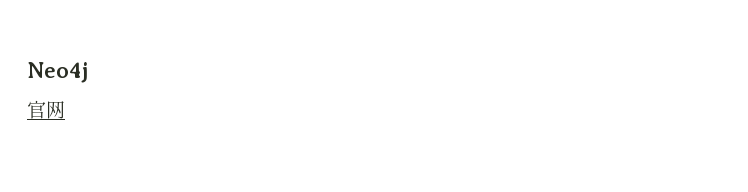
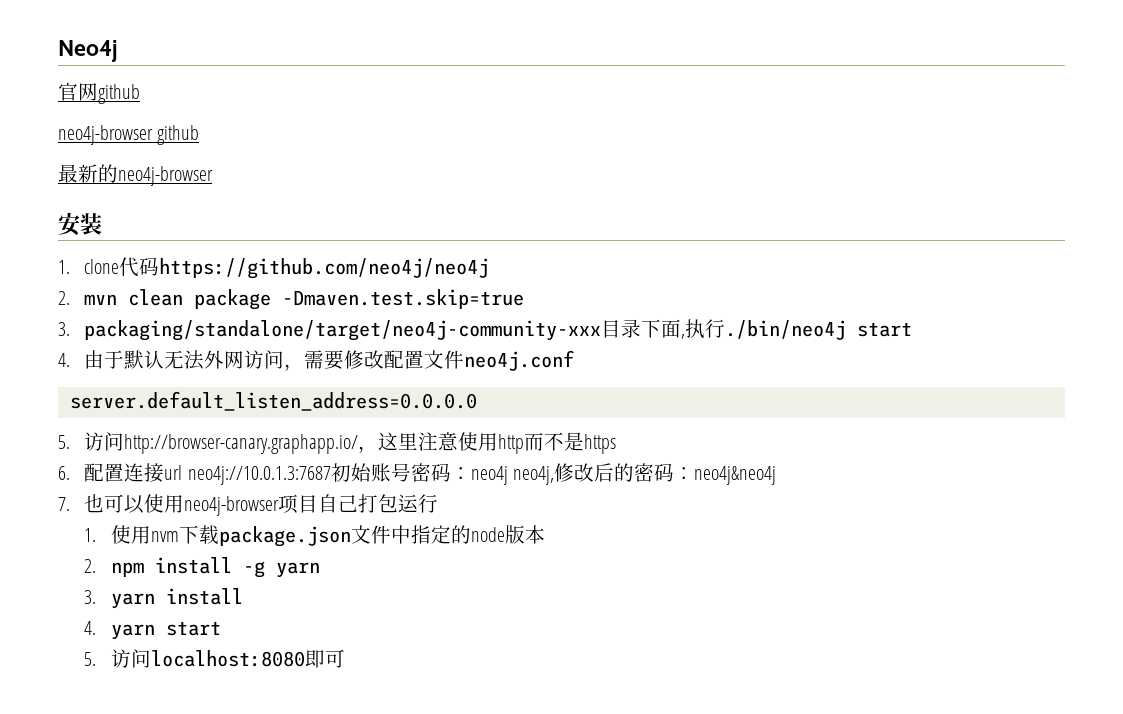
(65, 110) none -> [98,84,140,104] [58,125,200,145] [58,164,213,186] [58,212,102,236] [58,257,490,279] [58,289,525,310] [58,319,913,341] [58,350,575,371] [69,391,477,411] [58,432,617,454] [58,463,776,485] [58,494,439,516] [84,525,545,547] [84,557,320,578] [84,588,243,609] [84,621,221,640] [84,649,345,668] github // neo4j-browser github // 最新的neo4j-browser // 安装 // 1. clone代码https://github.com/neo4j/neo4j // 2. mvn clean package -Dmaven.test.skip=true // 3. packaging/standalone/target/neo4j-community-xxx目录下面,执行./bin/neo4j start // 4.由于默认无法外网访问，需要修改配置文件neo4j.conf // server.default_listen_address=0.0.0.0 // 5.访问http://browser-canary.graphapp.io/，这里注意使用http而不是https // 6.配置连接url neo4j://10.0.1.3:7687初始账号密码：neo4j neo4j,修改后的密码：neo4j&neo4j // 7.也可以使用neo4j-browser项目自己打包运行 // 1.使用nvm下载package.json文件中指定的node版本 // 2. npm install -g yarn // 3. yarn install // 4. yarn start // 5.访问localhost:8080即可

